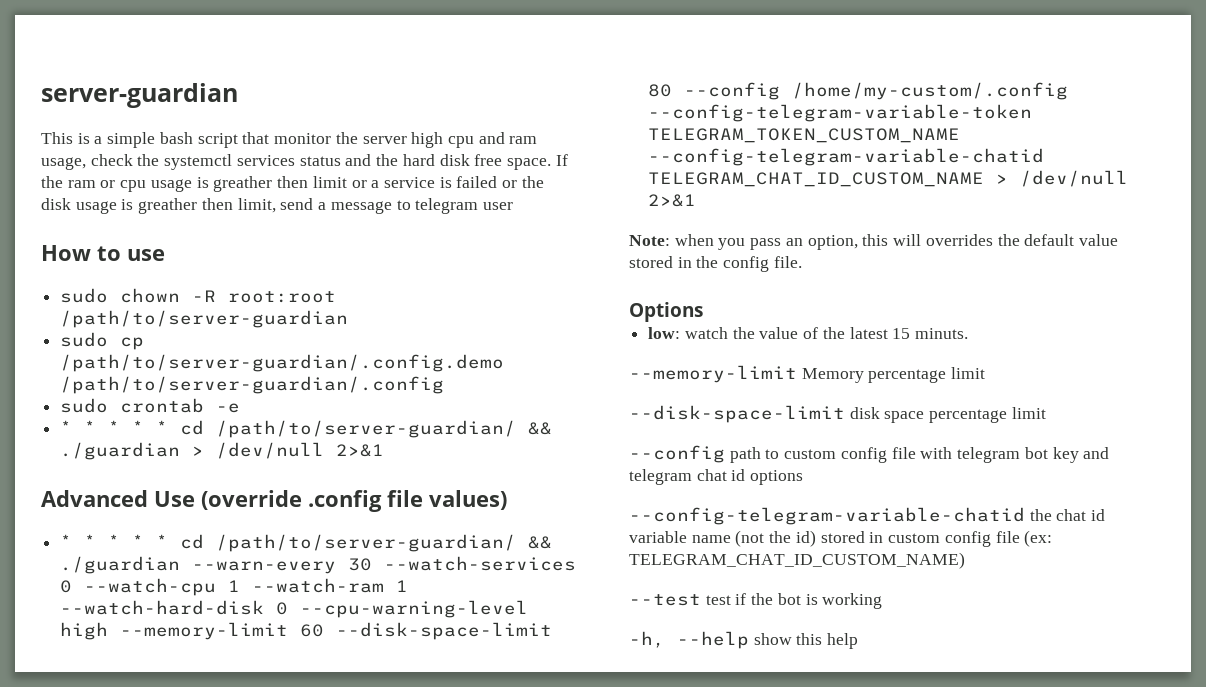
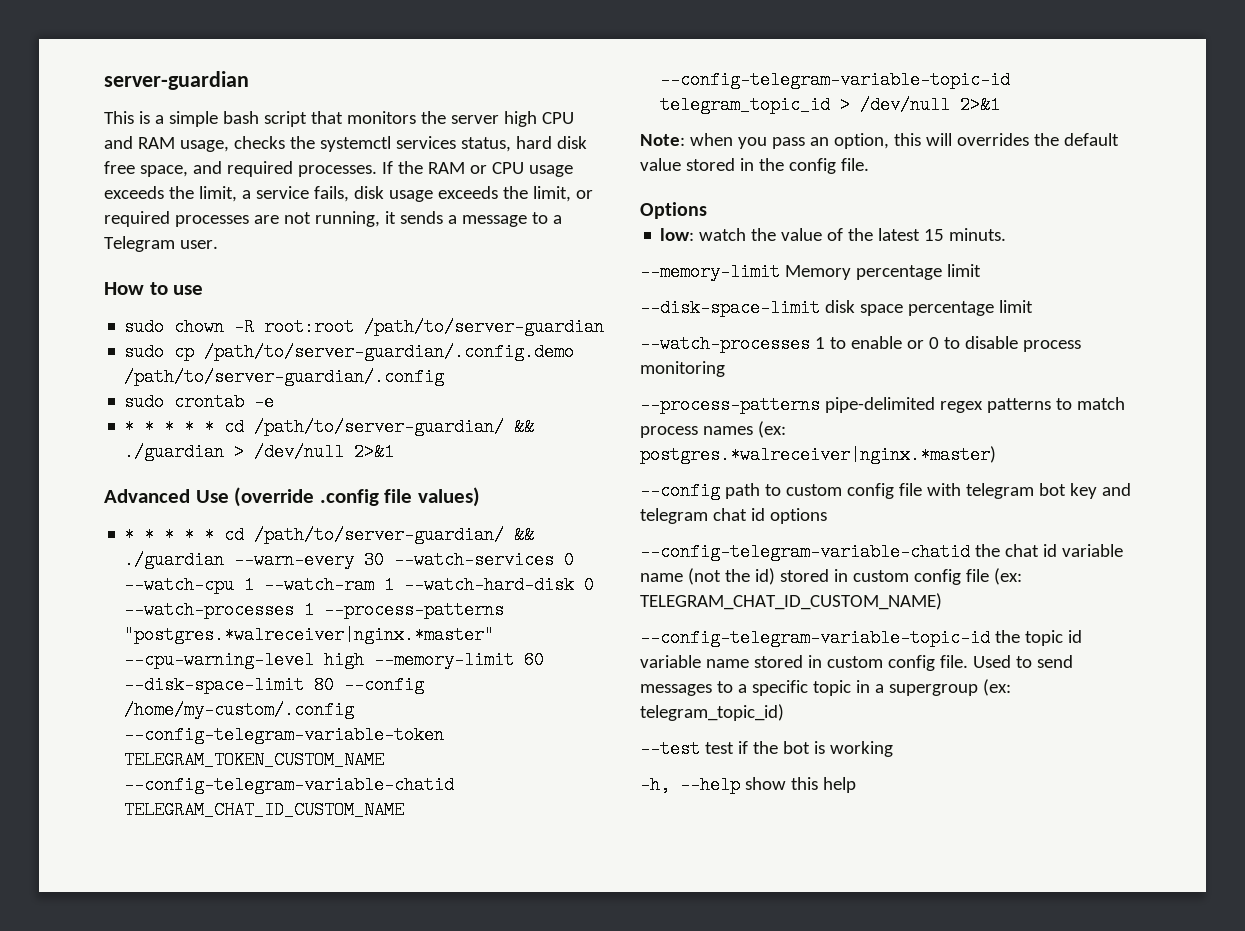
[274,133,332,144] monitor -> [346,111,416,124] monitors
[447,132,538,148] [41,154,568,170] [41,176,544,192] [41,198,513,214] cpu and ram usage, check the systemctl services status and the hard disk free space. If the ram or cpu usage is greather then limit or a service is failed or the disk usage is greather then limit, send a message to telegram user -> [541,112,574,124] [104,136,587,152] [104,161,573,177] [104,186,593,202] [104,211,562,227] [104,236,218,252] CPU and RAM usage, checks the systemctl services status, hard disk free space, and required processes. If the RAM or CPU usage exceeds the limit, a service fails, disk usage exceeds the limit, or required processes are not running, it sends a message to a Telegram user.
(289, 608) none -> [124,601,505,619] [124,626,495,644] --watch-processes 1 --process-patterns "postgres.*walreceiver|nginx.*master"
(985, 179) none -> [660,71,1011,89] [660,96,831,114] --config-telegram-variable-topic-id telegram_topic_id
(1046, 413) none -> [640,335,1081,353] [640,361,725,377] [640,396,1125,414] [640,421,786,438] [640,446,996,464] // --watch-processes 1 to enable or 0 to disable process monitoring // --process-patterns pipe-delimited regex patterns to match process names (ex: postgres.*walreceiver|nginx.*master)
(965, 560) none -> [640,629,1082,647] [640,655,1073,671] [640,679,1011,696] [640,704,784,721] // --config-telegram-variable-topic-id the topic id variable name stored in custom config file. Used to send messages to a specific topic in a supergroup (ex: telegram_topic_id)

